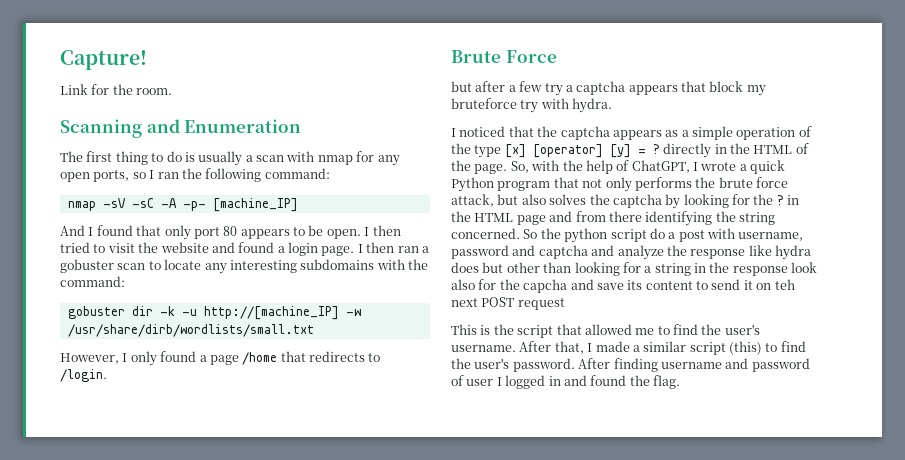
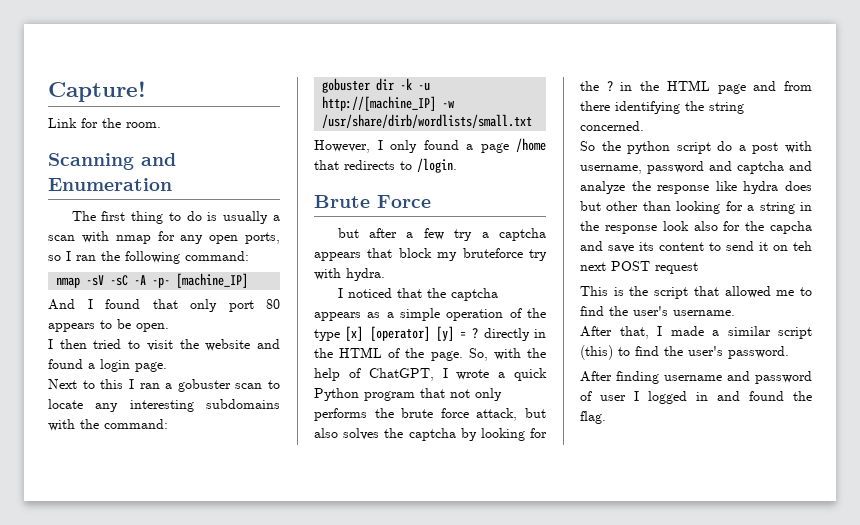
(361, 234) none -> (169, 327) //
[357,242,395,253] I then -> [48,379,134,389] // Next to this I
(520, 233) none -> (644, 126) //
(516, 348) none -> (735, 313) //
(575, 365) none -> (789, 352) //

